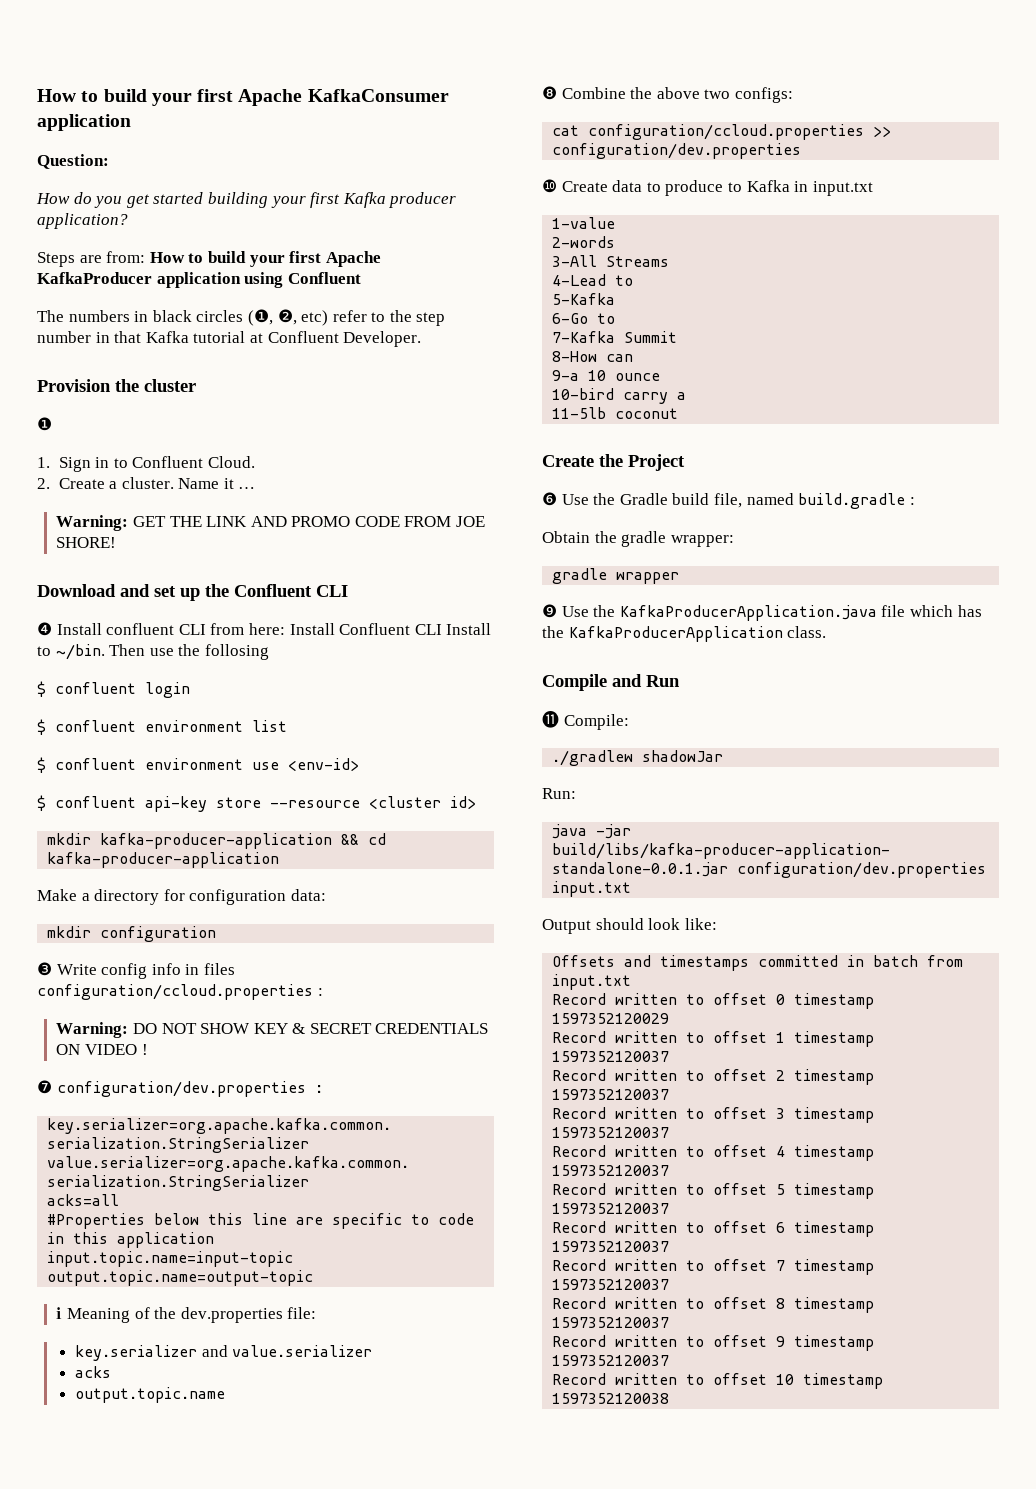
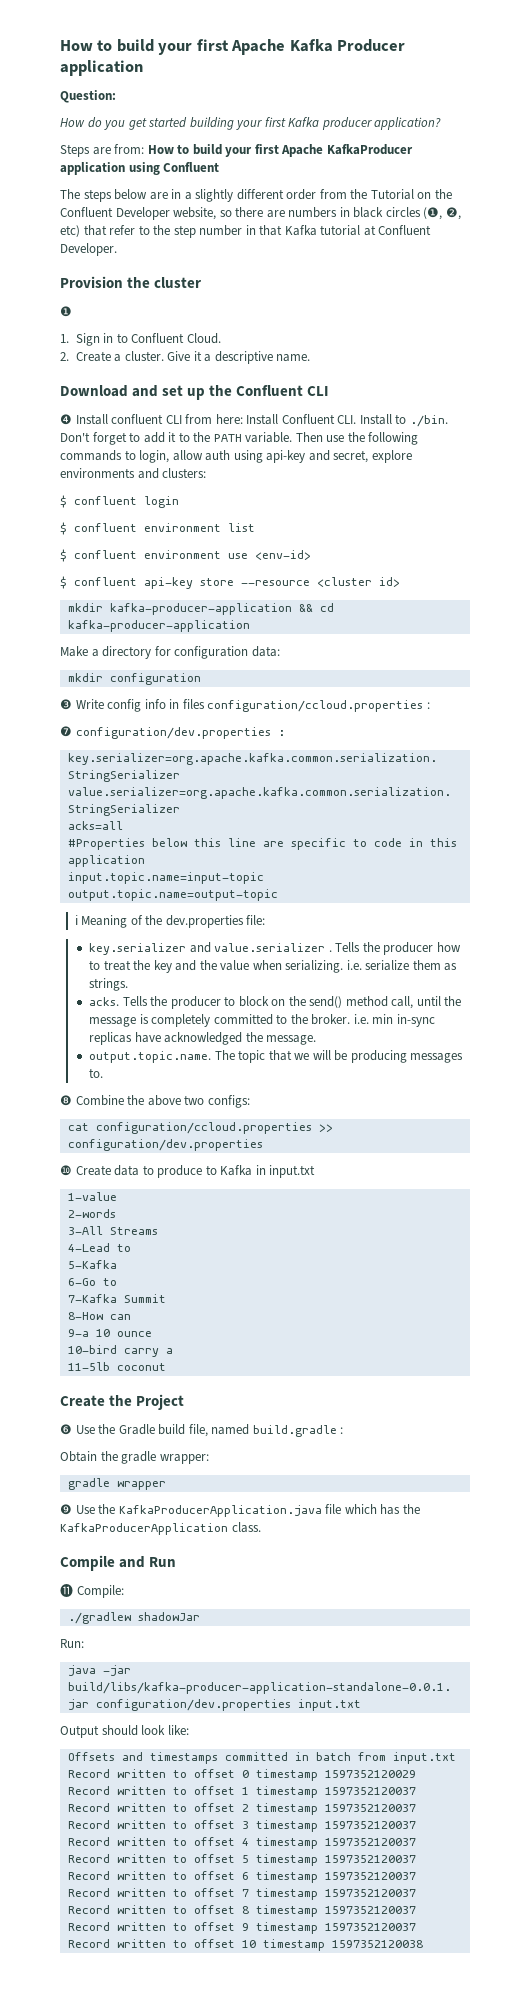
[37,89,449,106] How to build your first Apache KafkaConsumer -> [60,39,406,55] How to build your first Apache Kafka Producer
(64, 316) none -> [83,189,452,202] [60,207,285,220] steps below are in a slightly different order from the Tutorial on the Confluent Developer website, so there are
(329, 318) none -> [83,225,107,236] that
[178,478,256,489] [56,515,486,531] [56,537,117,548] Name it … // Warning: GET THE LINK AND PROMO CODE FROM JOE SHORE! -> [167,351,311,364] Give it a descriptive name.
[414,624,442,635] CLI -> [337,415,357,424] CLI.
[55,644,269,660] ~/bin. Then use the follosing -> [409,415,448,427] [60,432,419,445] [60,450,412,463] [60,468,207,479] ./bin. Don't forget to add it to the PATH variable. Then use the following commands to login, allow auth using api-key and secret, explore environments and clusters:
[56,1022,489,1038] [56,1044,148,1055] // Warning: DO NOT SHOW KEY & SECRET CREDENTIALS ON VIDEO ! -> (430, 705) none
[75,1366,112,1378] [75,1387,226,1403] // acks // output.topic.name -> [328,942,461,955] [89,960,458,973] [89,978,129,991] [89,996,462,1009] [89,1014,435,1027] [89,1032,317,1045] [89,1050,464,1063] [89,1068,104,1078] . Tells the producer how to treat the key and the value when serializing. i.e. serialize them as strings. // acks. Tells the producer to block on the send() method call, until the message is completely committed to the broker. i.e. min in-sync replicas have acknowledged the message. // output.topic.name. The topic that we will be producing messages to.

